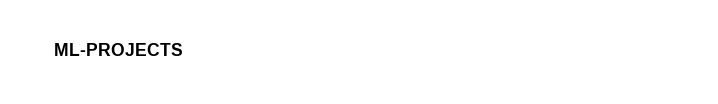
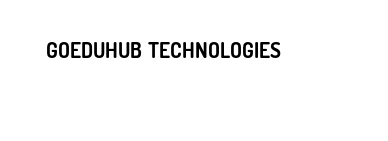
[54,43,183,56] ML-PROJECTS -> [46,42,281,58] GOEDUHUB TECHNOLOGIES

